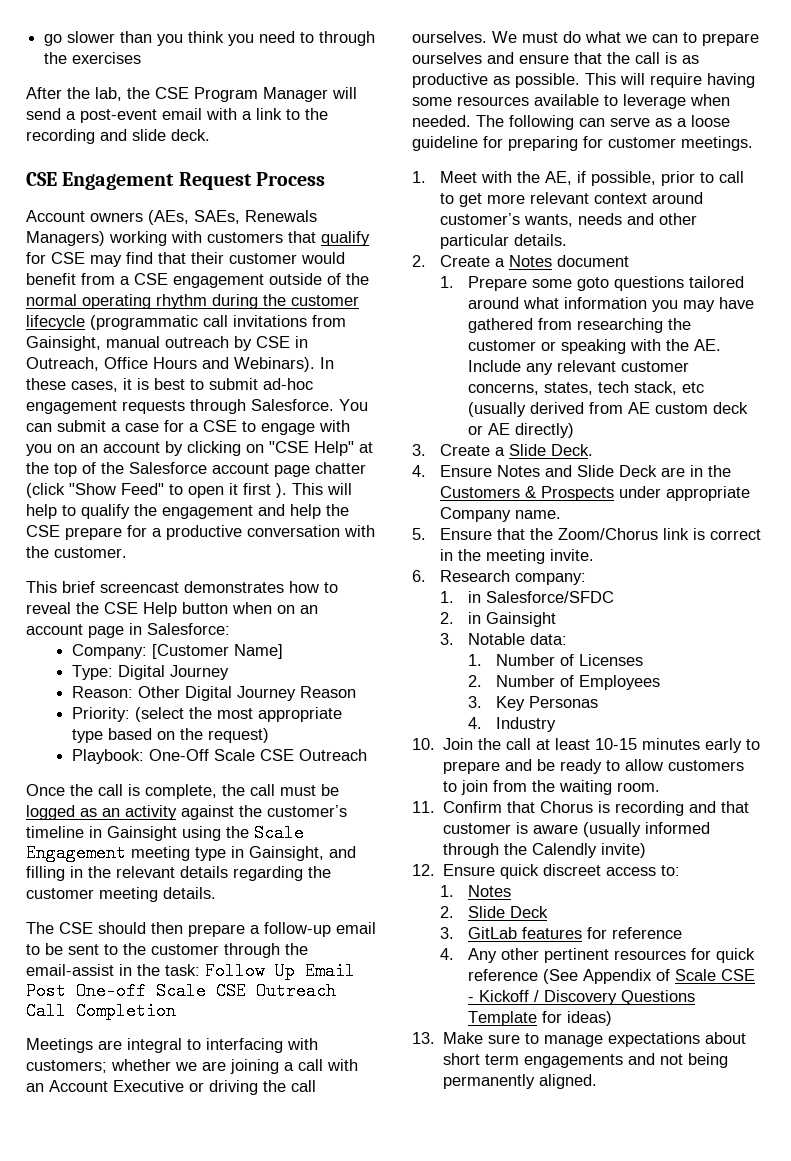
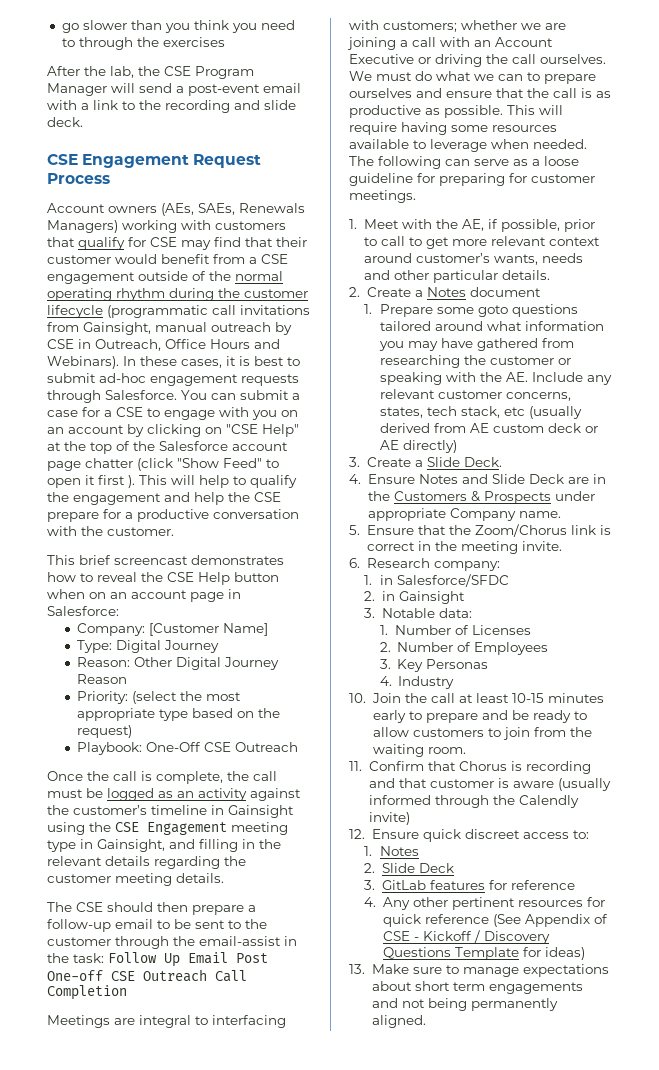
[214,749,256,761] Scale -> (202, 747) none
[254,824,304,842] Scale -> [115,822,139,832] CSE
[156,982,206,1000] Scale -> (103, 975) none
[675,969,717,981] Scale -> (609, 919) none

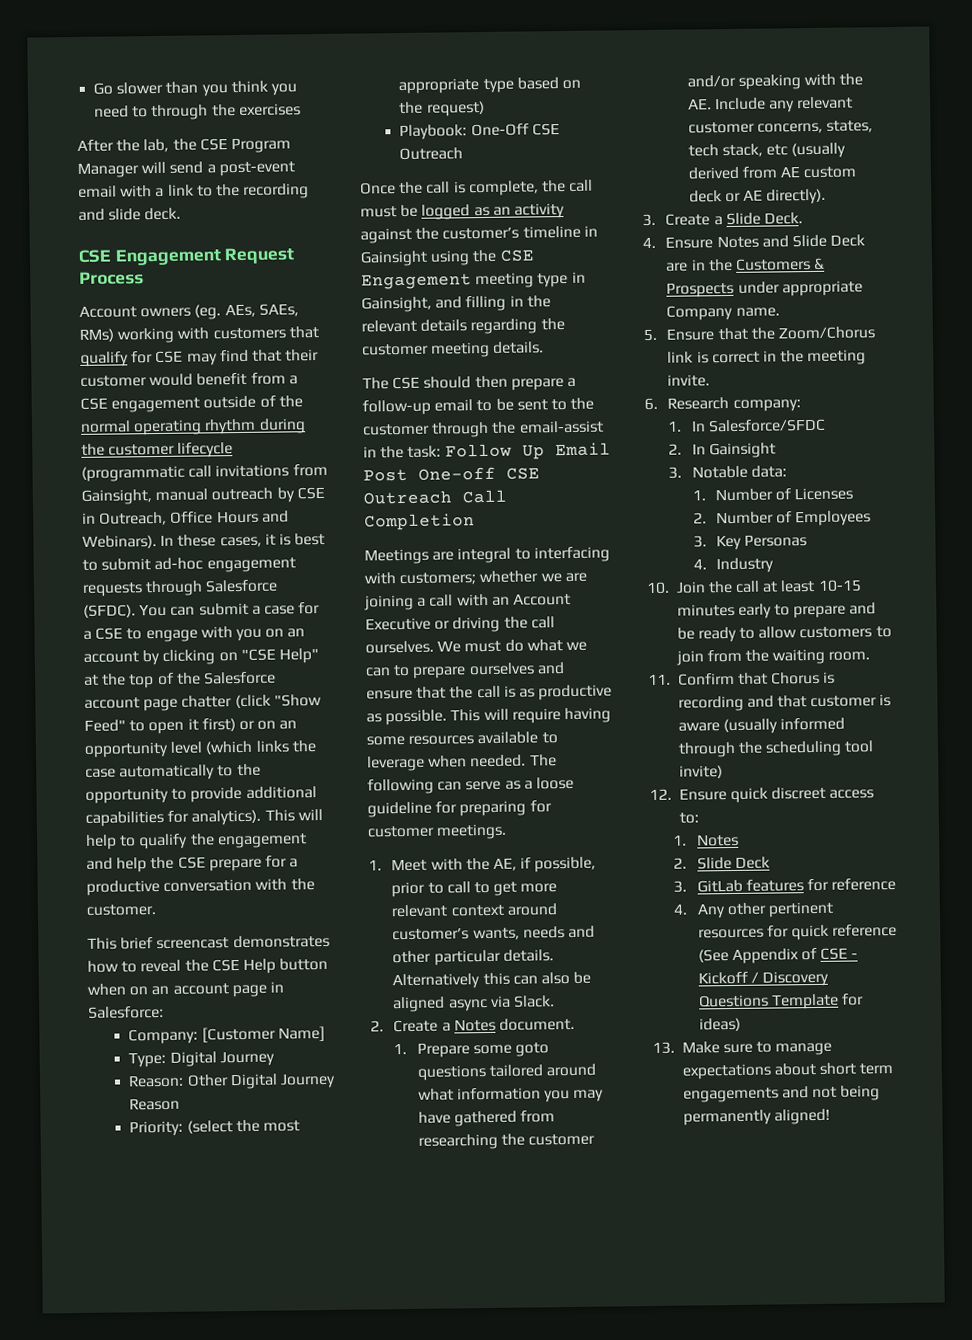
[61,23,79,33] go -> [93,82,114,95] Go
[161,203,305,216] [47,220,118,233] (AEs, SAEs, Renewals Managers) -> [194,303,299,320] [79,328,114,342] (eg. AEs, SAEs, RMs)
[105,390,177,400] Salesforce. -> [205,579,279,593] [83,604,136,618] Salesforce (SFDC).
[98,475,135,488] first ). -> [201,718,298,732] [84,740,316,758] [85,763,261,781] [85,786,317,804] [85,809,262,827] first) or on an opportunity level (which links the case automatically to the opportunity to provide additional capabilities for analytics).
(551, 275) none -> [392,971,592,990] [392,995,555,1013] Alternatively this can also be aligned async via Slack.
[469,287,541,297] document -> [498,1017,575,1031] document.
[557,358,571,365] or -> [686,74,736,88] and/or
[402,440,457,453] directly) -> [766,188,827,205] directly).
[379,575,393,585] in -> [690,420,706,432] In
[382,591,396,601] in -> [691,443,706,455] In
[518,795,579,808] Calendly -> [765,740,875,757] scheduling tool
[371,1015,426,1028] aligned. -> [773,1108,830,1125] aligned!

